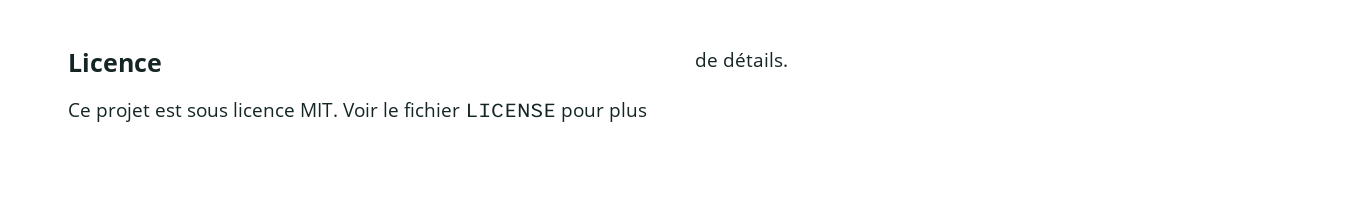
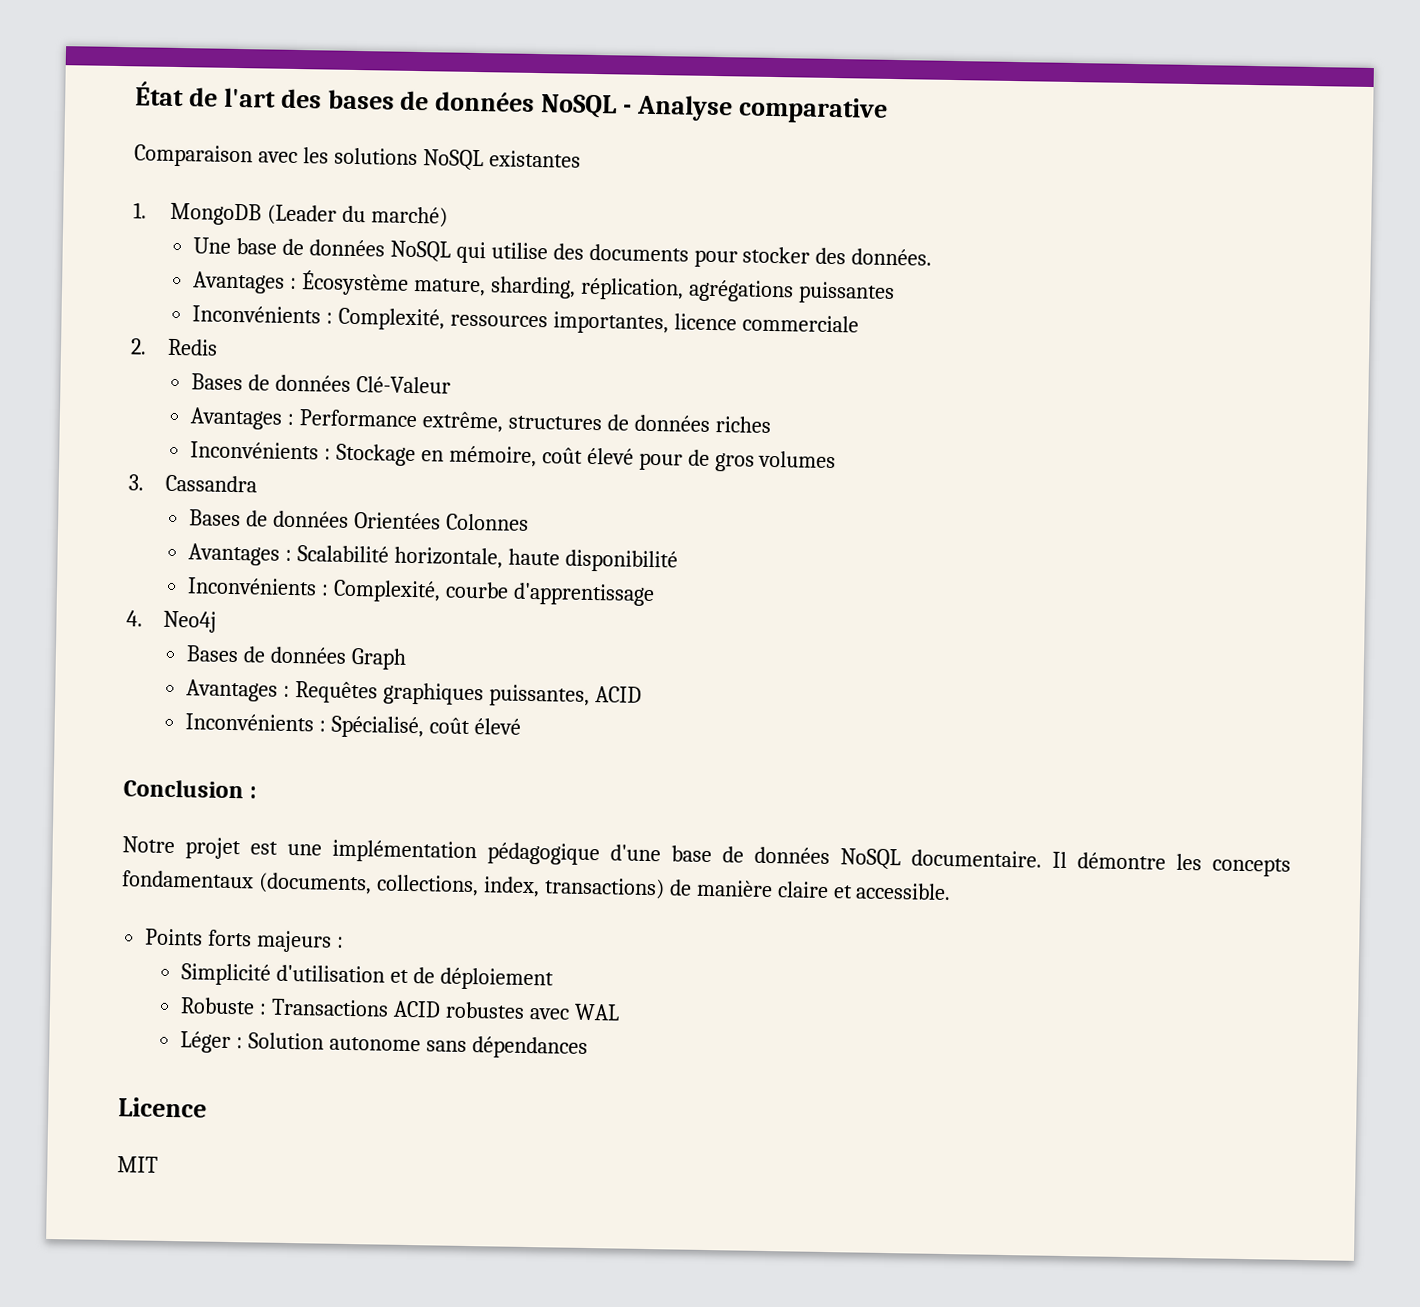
[68,53,162,72] [68,102,647,122] [695,52,788,67] Licence // Ce projet est sous licence MIT. Voir le fichier LICENSE pour plus de détails. -> [135,81,888,124] [134,144,581,171] [133,202,448,228] [193,237,933,268] [192,270,895,305] [192,305,859,335] [130,338,218,356] [191,373,451,394] [190,407,771,433] [190,441,837,472] [128,474,257,493] [189,509,529,531] [188,543,678,573] [187,577,655,607] [126,610,217,633] [186,645,407,670] [186,679,642,707] [185,713,521,739] [123,779,258,799] [122,836,1291,877] [122,870,952,901] [145,928,345,953] [181,963,554,991] [180,997,620,1021] [180,1031,588,1059] [118,1097,207,1118] [117,1156,158,1173] État de l'art des bases de données NoSQL - Analyse comparative // Comparaison avec les solutions NoSQL existantes // 1. MongoDB (Leader du marché) // Une base de données NoSQL qui utilise des documents pour stocker des données. // Avantages : Écosystème mature, sharding, réplication, agrégations puissantes // Inconvénients : Complexité, ressources importantes, licence commerciale // 2. Redis // Bases de données Clé-Valeur // Avantages : Performance extrême, structures de données riches // Inconvénients : Stockage en mémoire, coût élevé pour de gros volumes // 3. Cassandra // Bases de données Orientées Colonnes // Avantages : Scalabilité horizontale, haute disponibilité // Inconvénients : Complexité, courbe d'apprentissage // 4. Neo4j // Bases de données Graph // Avantages : Requêtes graphiques puissantes, ACID // Inconvénients : Spécialisé, coût élevé // Conclusion : // Notre projet est une implémentation pédagogique d'une base de données NoSQL documentaire. Il démontre les concepts fondamentaux (documents, collections, index, transactions) de manière claire et accessible. // Points forts majeurs : // Simplicité d'utilisation et de déploiement // Robuste : Transactions ACID robustes avec WAL // Léger : Solution autonome sans dépendances // Licence // MIT

